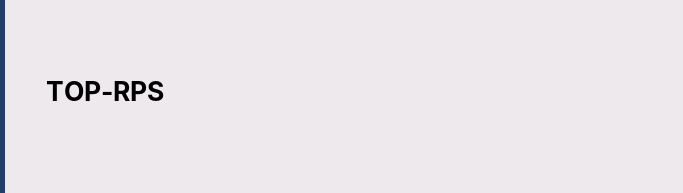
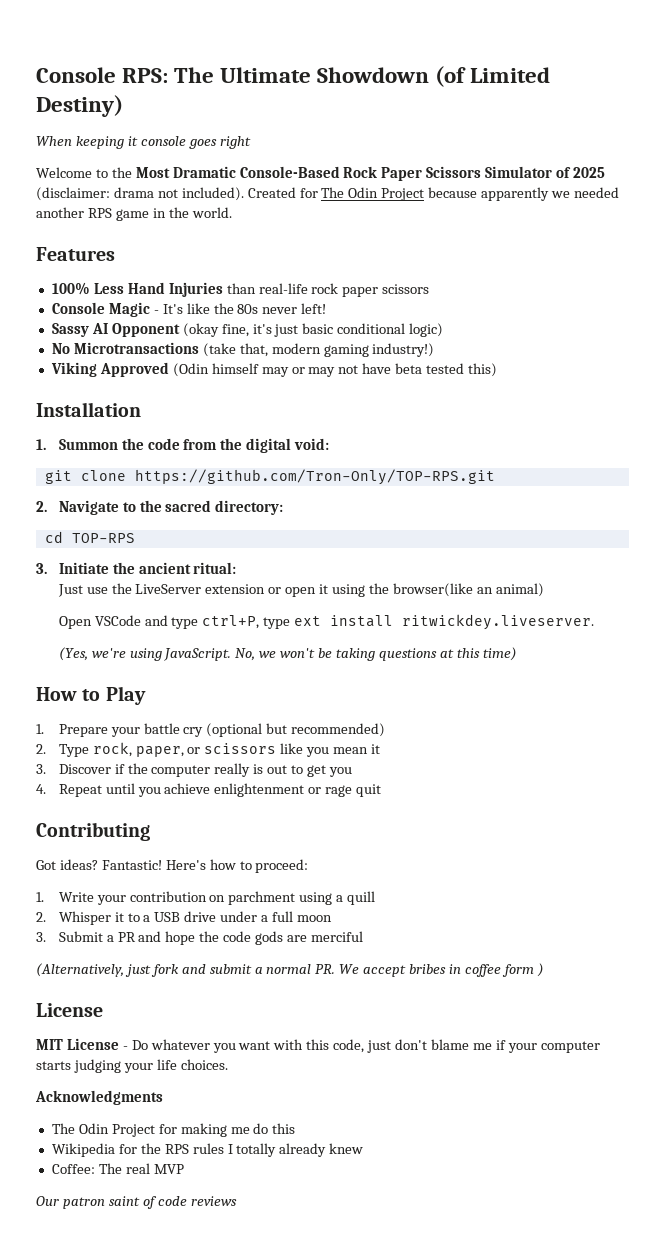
[46,81,164,101] TOP-RPS -> [36,66,551,87] [36,95,123,117] [36,136,251,149] [36,166,606,181] [36,187,619,201] [36,207,232,221] [36,247,115,261] [51,282,430,297] [51,302,327,317] [51,323,444,337] [51,342,435,357] [50,362,498,377] [36,402,141,417] [36,438,330,453] [44,469,495,485] [36,500,284,515] [44,531,135,543] [36,562,237,574] [57,583,544,597] [58,614,595,630] [58,647,517,661] [36,686,146,705] [36,723,386,737] [36,742,381,757] [36,763,352,777] [36,783,382,797] [36,822,150,841] [36,859,309,873] [36,891,376,905] [36,911,332,925] [36,931,363,945] [36,963,544,977] [36,1003,103,1017] [36,1038,600,1053] [36,1059,228,1073] [35,1090,163,1105] [51,1123,296,1137] [51,1143,364,1157] [51,1163,184,1174] [36,1196,237,1209] Console RPS: The Ultimate Showdown (of Limited Destiny) // When keeping it console goes right // Welcome to the Most Dramatic Console-Based Rock Paper Scissors Simulator of 2025 (disclaimer: drama not included). Created for The Odin Project because apparently we needed another RPS game in the world. // Features // 100% Less Hand Injuries than real-life rock paper scissors // Console Magic - It's like the 80s never left! // Sassy AI Opponent (okay fine, it's just basic conditional logic) // No Microtransactions (take that, modern gaming industry!) // Viking Approved (Odin himself may or may not have beta tested this) // Installation // 1. Summon the code from the digital void: // git clone https://github.com/Tron-Only/TOP-RPS.git // 2. Navigate to the sacred directory: // cd TOP-RPS // 3. Initiate the ancient ritual: // Just use the LiveServer extension or open it using the browser(like an animal) // Open VSCode and type ctrl+P, type ext install ritwickdey.liveserver. // (Yes, we're using JavaScript. No, we won't be taking questions at this time) // How to Play // 1. Prepare your battle cry (optional but recommended) // 2. Type rock, paper, or scissors like you mean it // 3. Discover if the computer really is out to get you // 4. Repeat until you achieve enlightenment or rage quit // Contributing // Got ideas? Fantastic! Here's how to proceed: // 1. Write your contribution on parchment using a quill // 2. Whisper it to a USB drive under a full moon // 3. Submit a PR and hope the code gods are merciful // (Alternatively, just fork and submit a normal PR. We accept bribes in coffee form ) // License // MIT License - Do whatever you want with this code, just don't blame me if your computer starts judging your life choices. // Acknowledgments // The Odin Project for making me do this // Wikipedia for the RPS rules I totally already knew // Coffee: The real MVP // Our patron saint of code reviews

